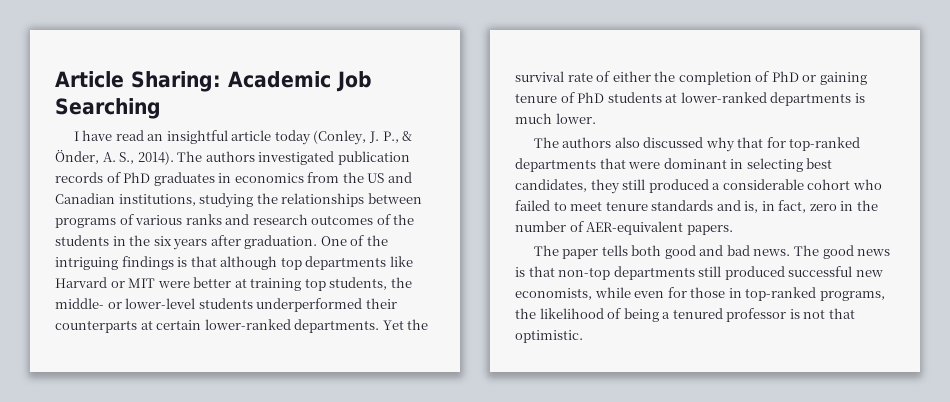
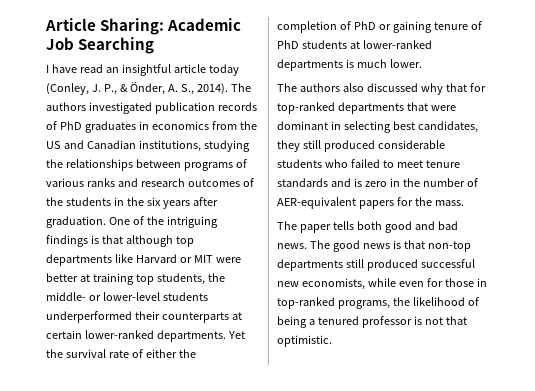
[712,179,851,190] a considerable cohort -> [377,140,445,149] [277,159,322,168] considerable students
[744,200,807,213] is, in fact, -> [353,178,362,187] is
[686,225,733,235] papers. -> [358,197,464,209] papers for the mass.

